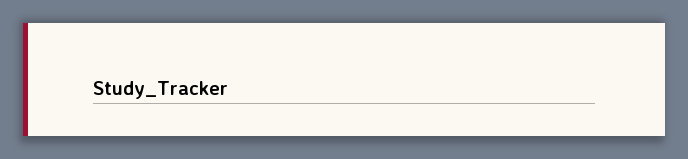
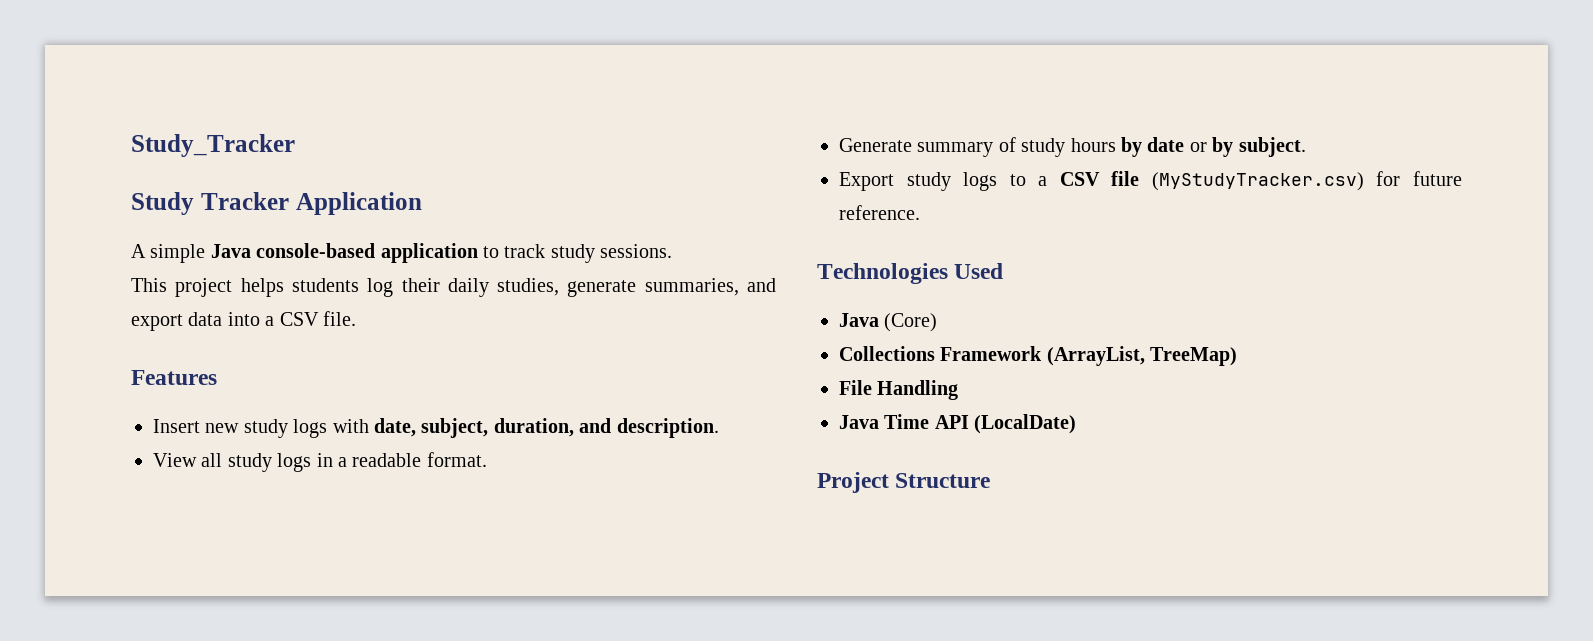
(228, 90) none -> [131,192,422,215] [131,243,673,263] [131,278,776,297] [131,311,356,331] [131,370,217,385] [153,418,719,438] [153,452,487,472] [839,137,1306,157] [839,171,1462,191] [839,205,920,220] [817,263,1004,284] [839,313,938,332] [839,346,1238,366] [839,380,959,400] [839,414,1077,434] [817,472,991,493] // Study Tracker Application // A simple Java console-based application to track study sessions. // This project helps students log their daily studies, generate summaries, and export data into a CSV file. // Features // Insert new study logs with date, subject, duration, and description. // View all study logs in a readable format. // Generate summary of study hours by date or by subject. // Export study logs to a CSV file (MyStudyTracker.csv) for future reference. // Technologies Used // Java (Core) // Collections Framework (ArrayList, TreeMap) // File Handling // Java Time API (LocalDate) // Project Structure

